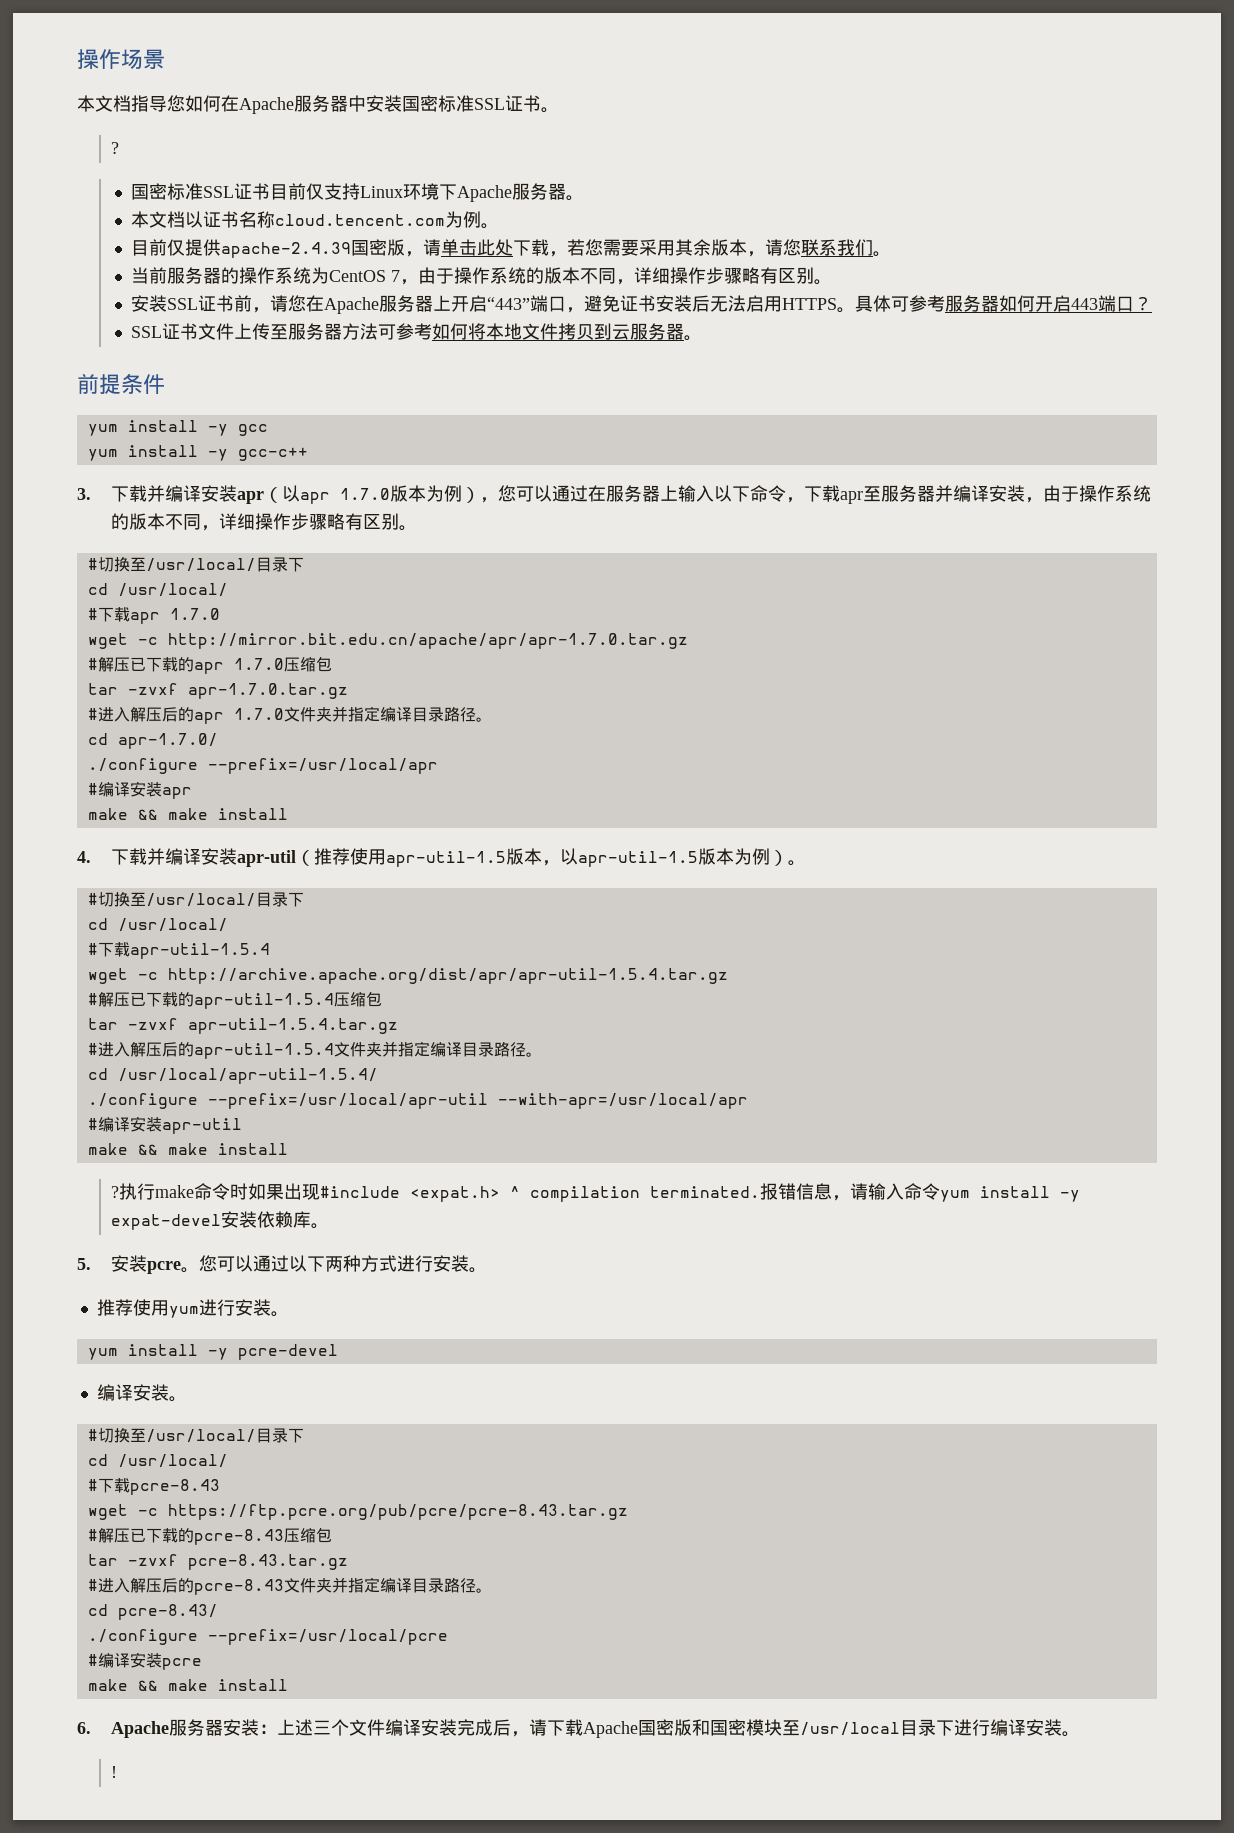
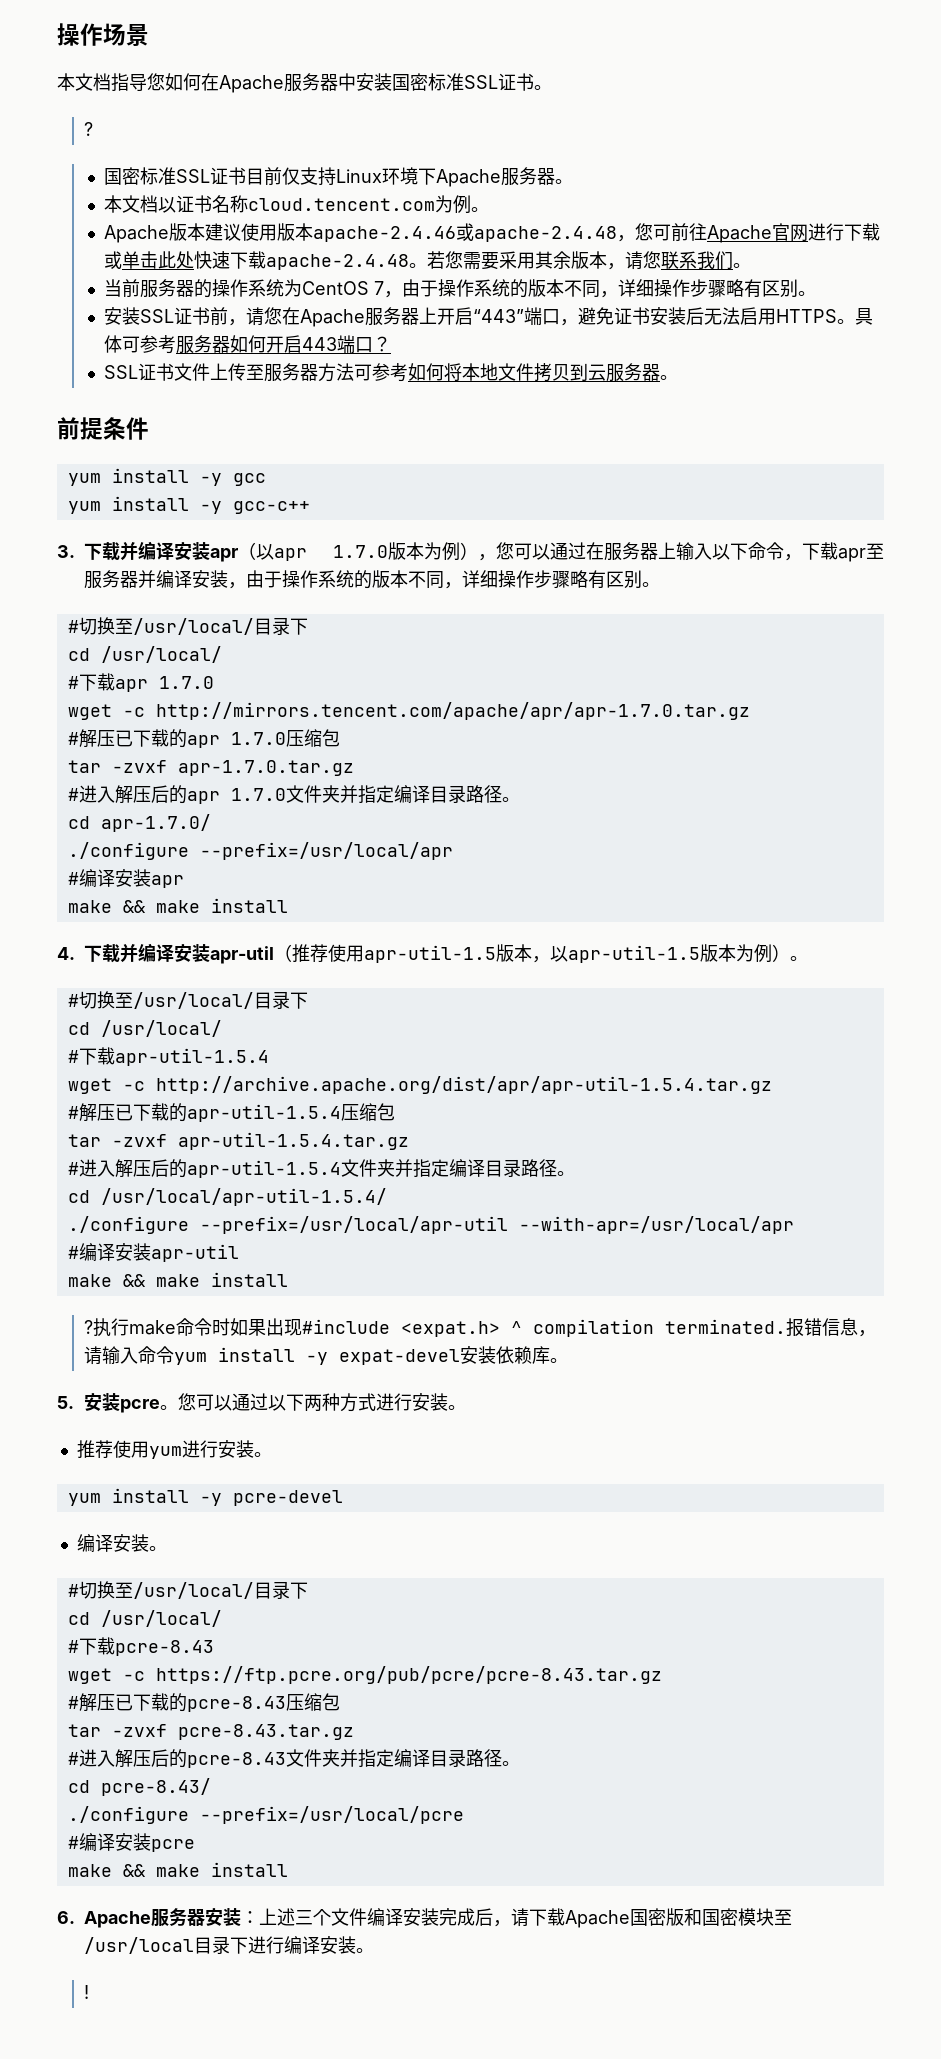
[131,239,568,258] 目前仅提供apache-2.4.39国密版，请单击此处下载， -> [104,223,881,243] [104,251,428,270] Apache版本建议使用版本apache-2.4.46或apache-2.4.48，您可前往Apache官网进行下载或单击此处快速下载apache-2.4.48。
[167,633,688,649] http://mirror.bit.edu.cn/apache/apr/apr-1.7.0.tar.gz -> [155,702,750,720] http://mirrors.tencent.com/apache/apr/apr-1.7.0.tar.gz

